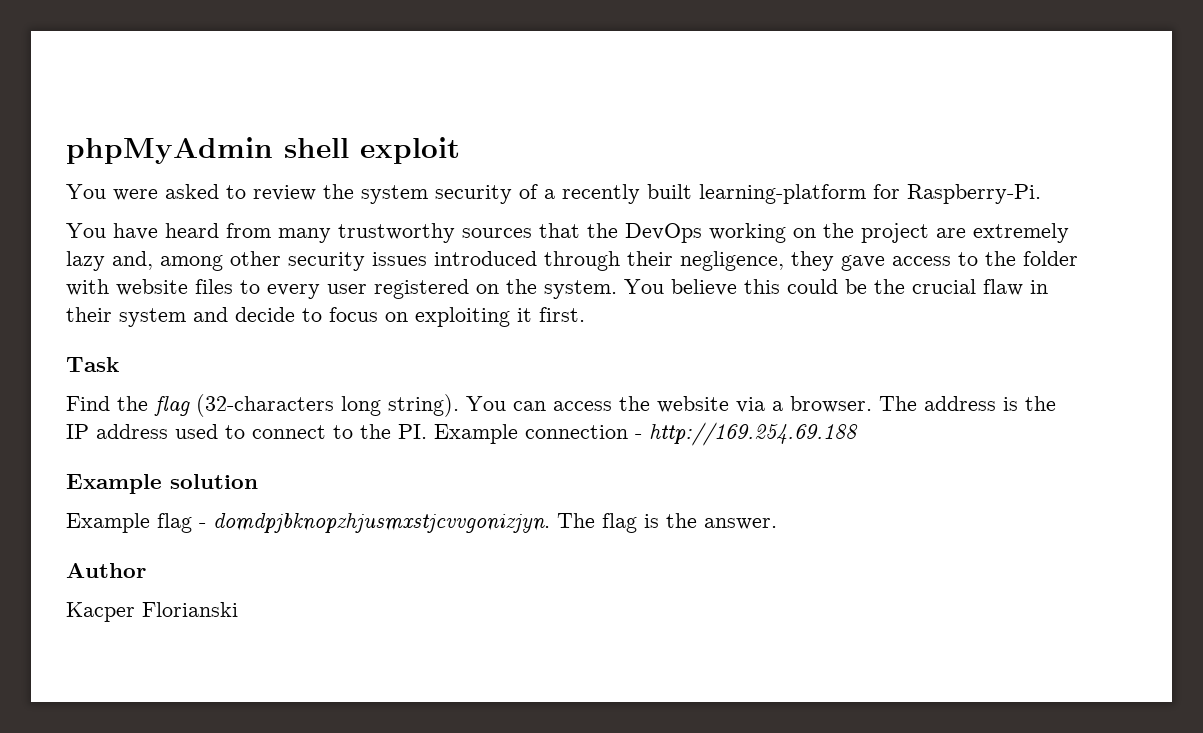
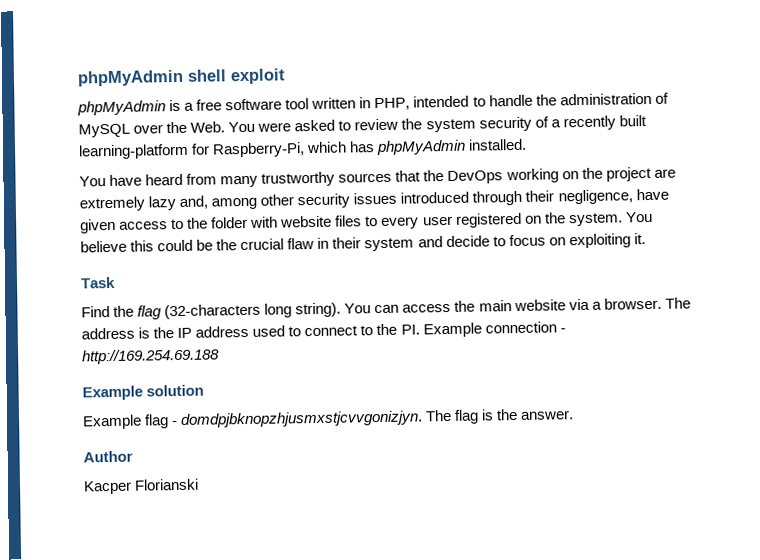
(460, 150) none -> [77,92,669,116] [78,121,226,138] phpMyAdmin is a free software tool written in PHP, intended to handle the administration of MySQL over the Web.
[907,184,1041,204] Raspberry-Pi. -> [212,138,528,158] Raspberry-Pi, which has phpMyAdmin installed.
[791,251,885,271] they gave -> [635,188,669,201] [80,218,116,234] have given
[517,307,585,322] it first. -> [633,233,646,245] it.
(650, 403) none -> [478,300,512,312] main

